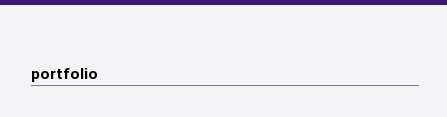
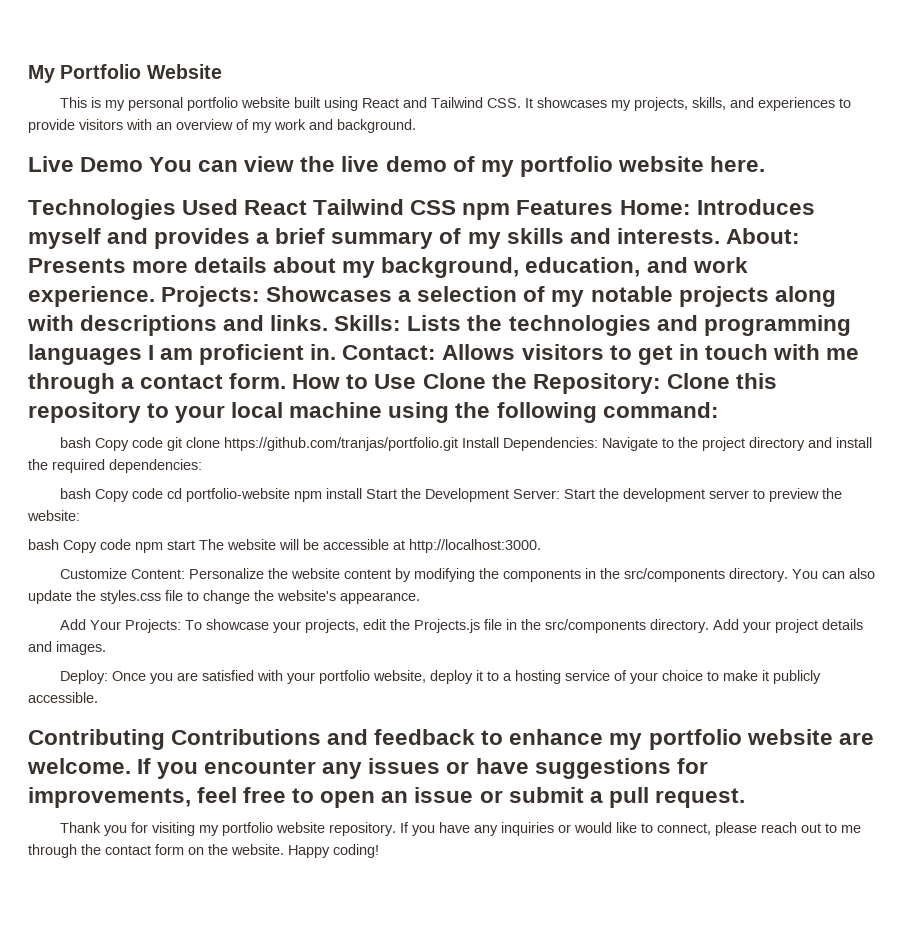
[31,68,98,82] portfolio -> [28,64,222,83] [59,97,851,111] [28,119,416,133] [28,156,765,177] [28,199,815,220] [28,228,800,249] [28,257,748,278] [28,286,836,307] [27,315,851,336] [28,344,859,365] [28,373,777,394] [28,402,719,423] [59,437,872,451] [28,459,202,473] [59,488,842,502] [27,510,80,521] [28,539,541,553] [59,568,875,582] [28,590,420,604] [59,619,863,633] [28,641,106,655] [59,670,821,684] [28,692,98,703] [28,729,874,750] [27,758,708,779] [28,787,745,808] [59,822,861,836] [28,844,379,858] My Portfolio Website // This is my personal portfolio website built using React and Tailwind CSS. It showcases my projects, skills, and experiences to provide visitors with an overview of my work and background. // Live Demo You can view the live demo of my portfolio website here. // Technologies Used React Tailwind CSS npm Features Home: Introduces myself and provides a brief summary of my skills and interests. About: Presents more details about my background, education, and work experience. Projects: Showcases a selection of my notable projects along with descriptions and links. Skills: Lists the technologies and programming languages I am proficient in. Contact: Allows visitors to get in touch with me through a contact form. How to Use Clone the Repository: Clone this repository to your local machine using the following command: // bash Copy code git clone https://github.com/tranjas/portfolio.git Install Dependencies: Navigate to the project directory and install the required dependencies: // bash Copy code cd portfolio-website npm install Start the Development Server: Start the development server to preview the website: // bash Copy code npm start The website will be accessible at http://localhost:3000. // Customize Content: Personalize the website content by modifying the components in the src/components directory. You can also update the styles.css file to change the website's appearance. // Add Your Projects: To showcase your projects, edit the Projects.js file in the src/components directory. Add your project details and images. // Deploy: Once you are satisfied with your portfolio website, deploy it to a hosting service of your choice to make it publicly accessible. // Contributing Contributions and feedback to enhance my portfolio website are welcome. If you encounter any issues or have suggestions for improvements, feel free to open an issue or submit a pull request. // Thank you for visiting my portfolio website repository. If you have any inquiries or would like to connect, please reach out to me through the contact form on the website. Happy coding!

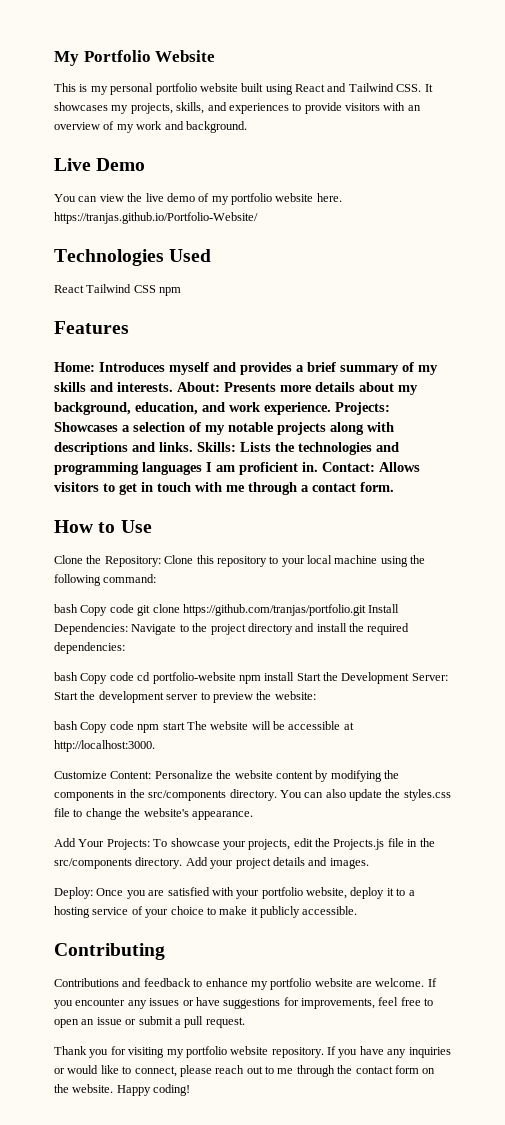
(144, 164) none -> (146, 164) //
(765, 164) none -> [54,212,258,224] https://tranjas.github.io/Portfolio-Website/
(239, 207) none -> (212, 255) //
(511, 211) none -> (182, 291) //
(614, 207) none -> (129, 327) //
(287, 381) none -> (394, 487) //
(417, 381) none -> (152, 526) //
(165, 739) none -> (165, 951) //

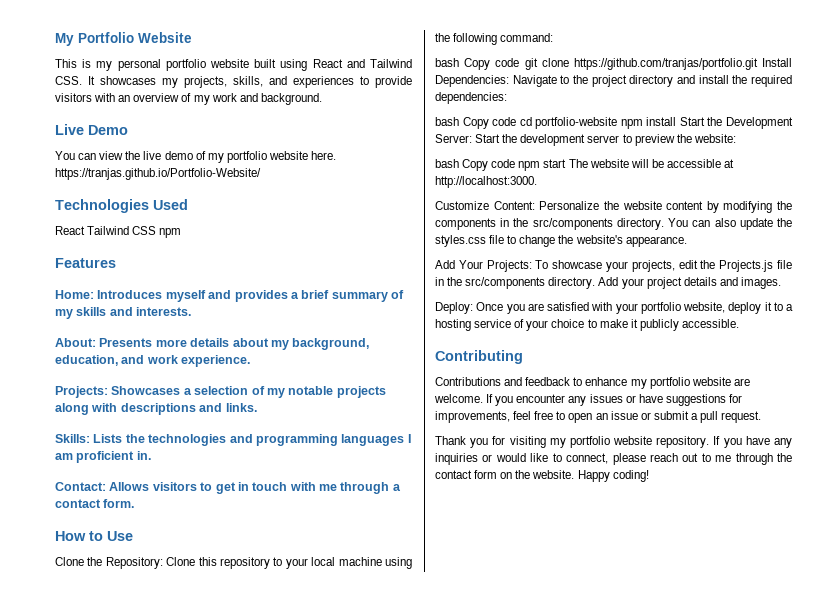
(173, 387) none -> (192, 311) //
(331, 408) none -> (251, 361) //
(193, 447) none -> (257, 407) //
(318, 467) none -> (151, 455) //

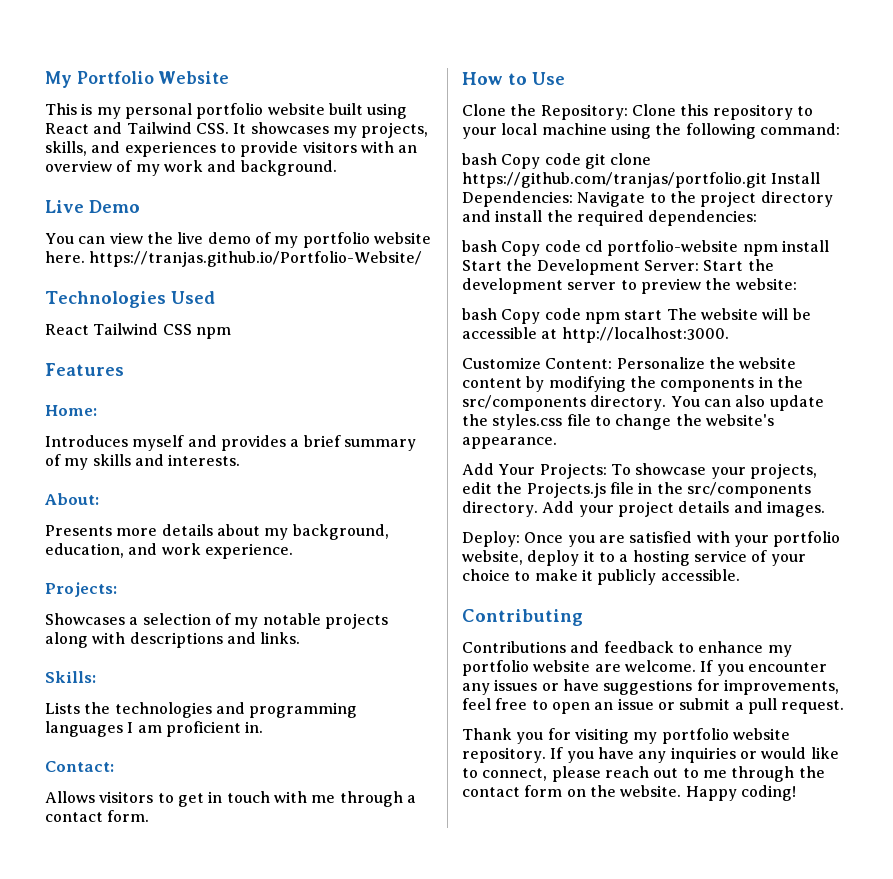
(94, 294) none -> (97, 410) //
(96, 342) none -> (99, 499) //
(108, 392) none -> (117, 589) //
(90, 438) none -> (96, 677) //
(106, 486) none -> (114, 766) //

